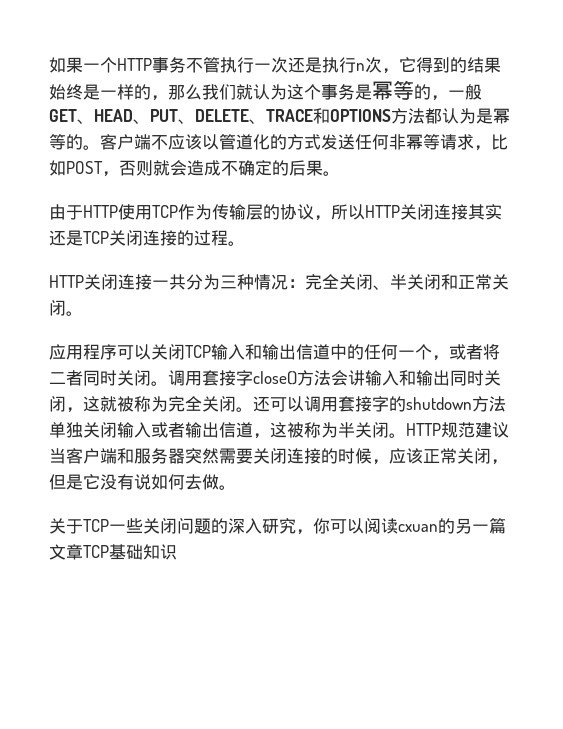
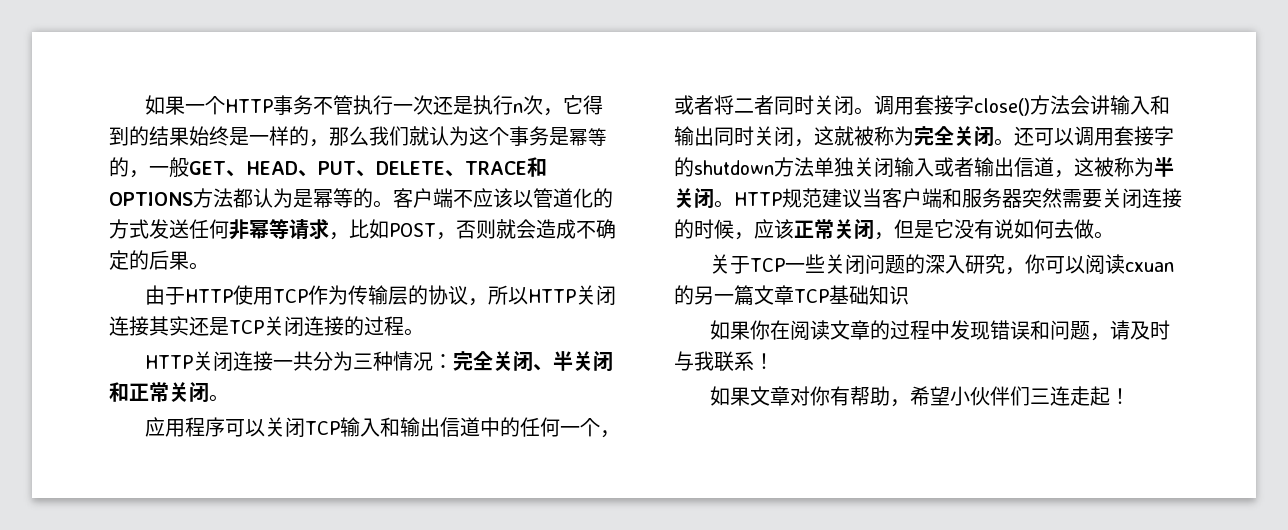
(177, 552) none -> [710,320,1171,341] [674,351,774,372] [710,386,1131,407] // 如果你在阅读文章的过程中发现错误和问题，请及时与我联系！ // 如果文章对你有帮助，希望小伙伴们三连走起！

